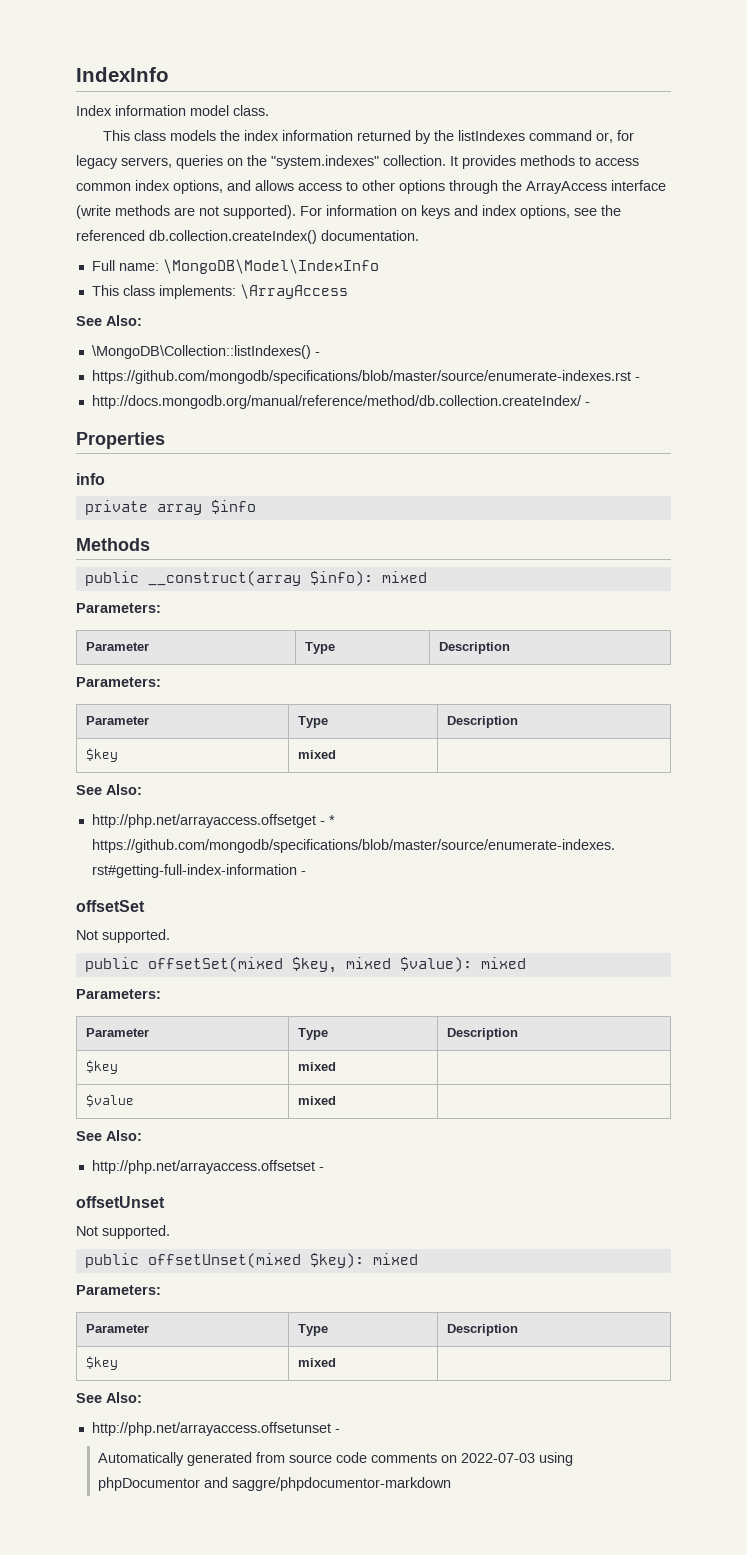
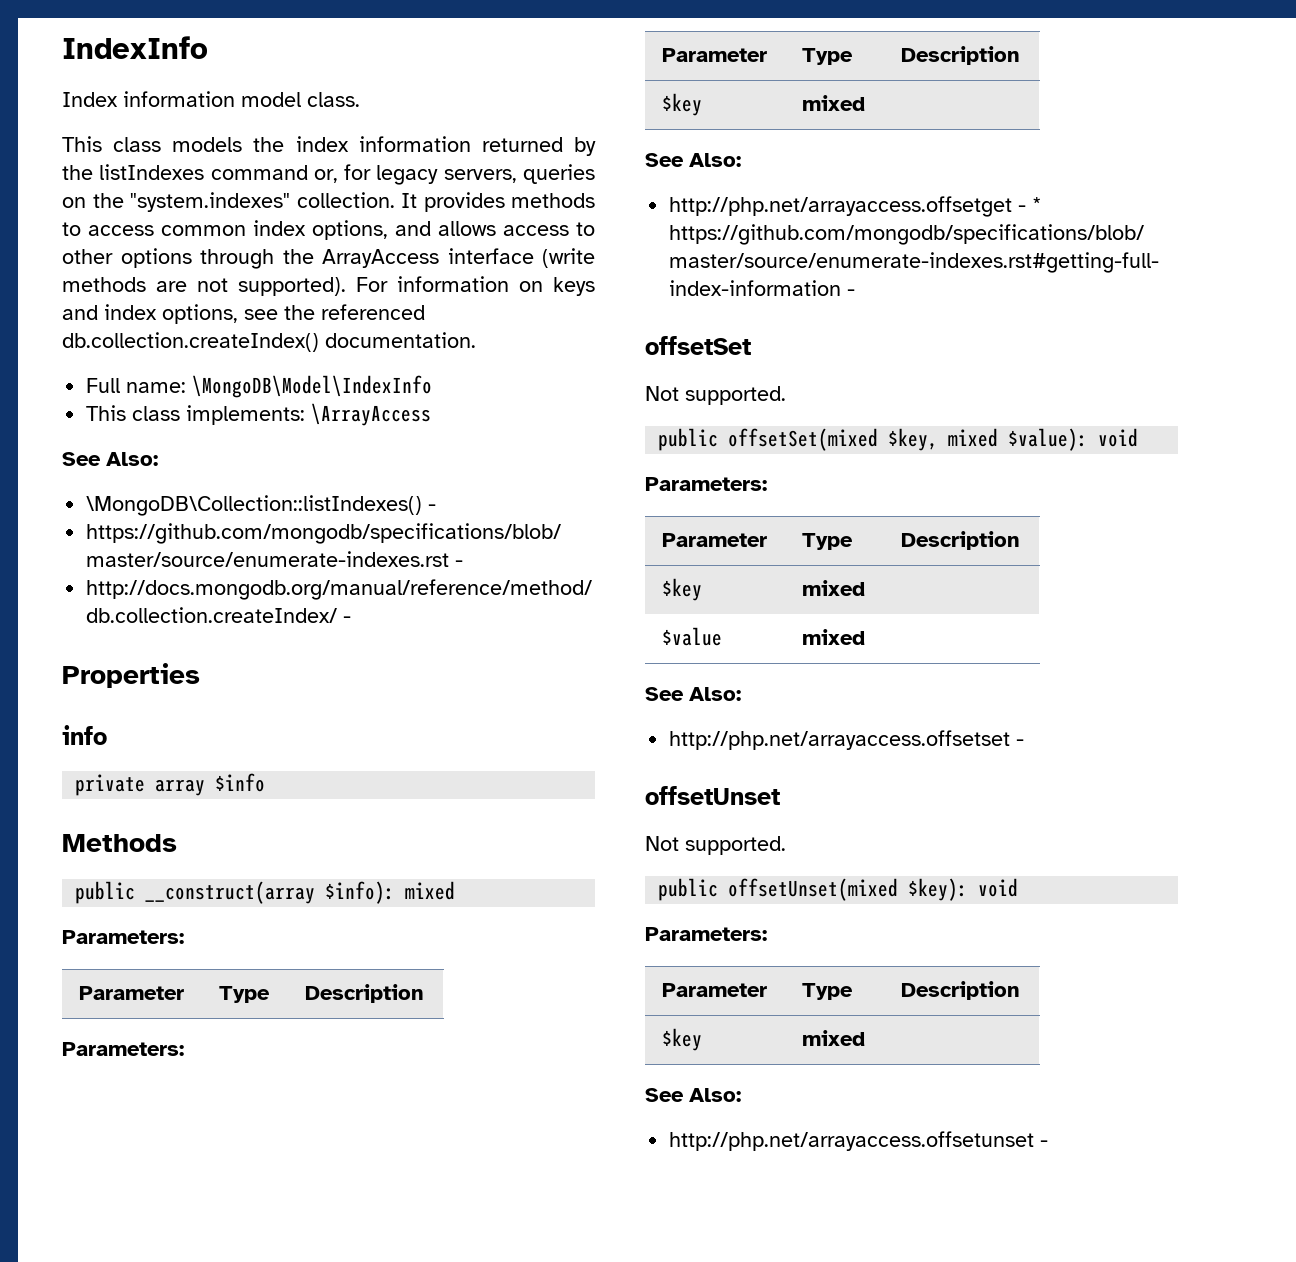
[480,957,526,969] mixed -> [1098,428,1139,447] void
[372,1253,418,1265] mixed -> [978,878,1019,897] void
[97,1452,573,1466] [97,1477,451,1491] // Automatically generated from source code comments on 2022-07-03 using phpDocumentor and saggre/phpdocumentor-markdown -> (1049, 1143) none

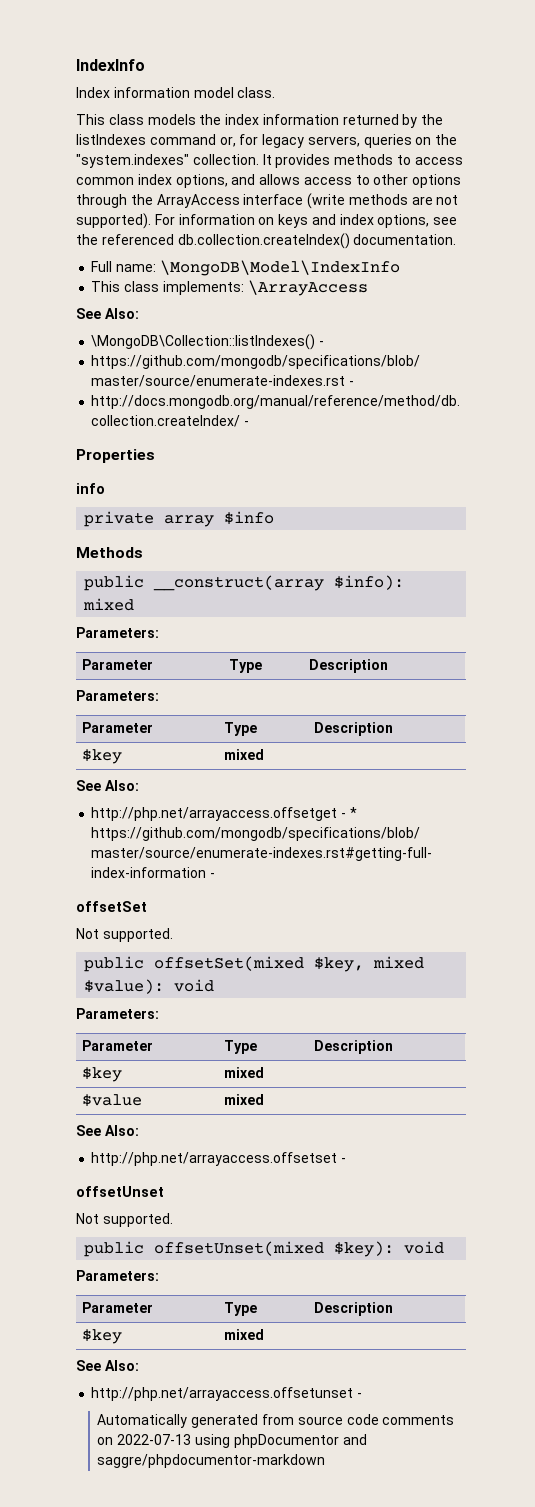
(1049, 1143) none -> [97,1414,455,1428] [97,1434,367,1448] [97,1454,326,1468] // Automatically generated from source code comments on 2022-07-13 using phpDocumentor and saggre/phpdocumentor-markdown

